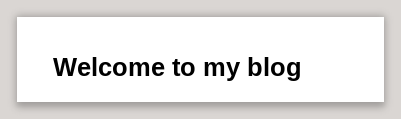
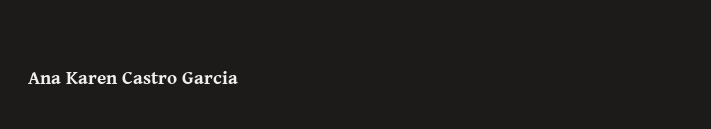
[53,57,302,81] Welcome to my blog -> [28,71,239,84] Ana Karen Castro Garcia

